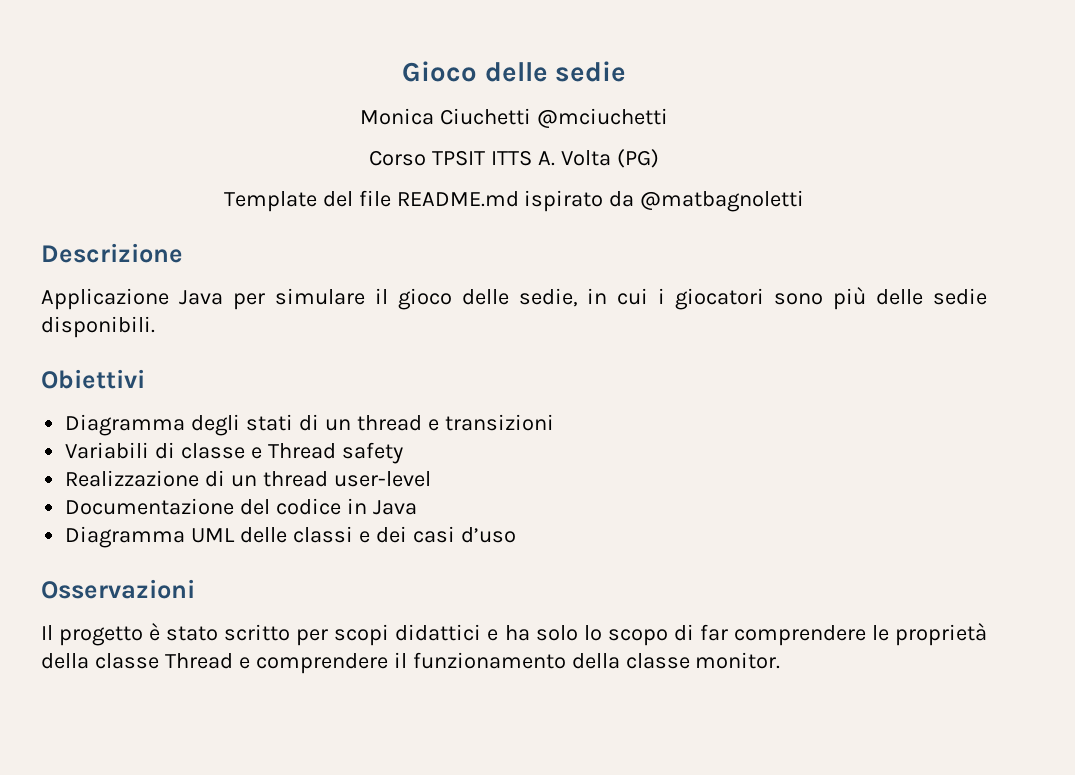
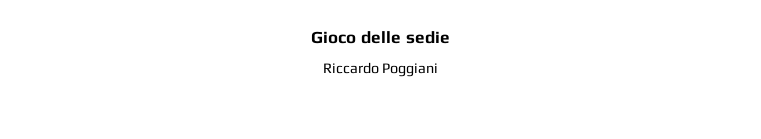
[360,108,668,128] [369,149,659,168] [223,190,805,212] [41,243,183,263] [41,287,987,310] [41,316,155,338] [41,369,145,389] [65,414,554,436] [65,442,403,464] [65,470,431,487] [65,498,417,515] [65,526,516,548] [41,579,195,599] [41,623,987,646] [41,652,781,674] Monica Ciuchetti @mciuchetti // Corso TPSIT ITTS A. Volta (PG) // Template del file README.md ispirato da @matbagnoletti // Descrizione // Applicazione Java per simulare il gioco delle sedie, in cui i giocatori sono più delle sedie disponibili. // Obiettivi // Diagramma degli stati di un thread e transizioni // Variabili di classe e Thread safety // Realizzazione di un thread user-level // Documentazione del codice in Java // Diagramma UML delle classi e dei casi d’uso // Osservazioni // Il progetto è stato scritto per scopi didattici e ha solo lo scopo di far comprendere le proprietà della classe Thread e comprendere il funzionamento della classe monitor. -> [322,62,439,77] Riccardo Poggiani

